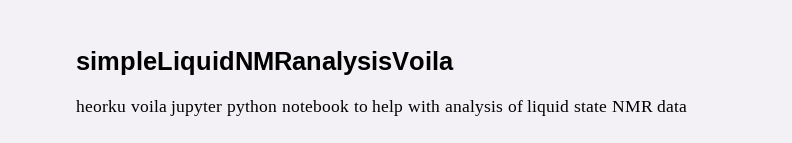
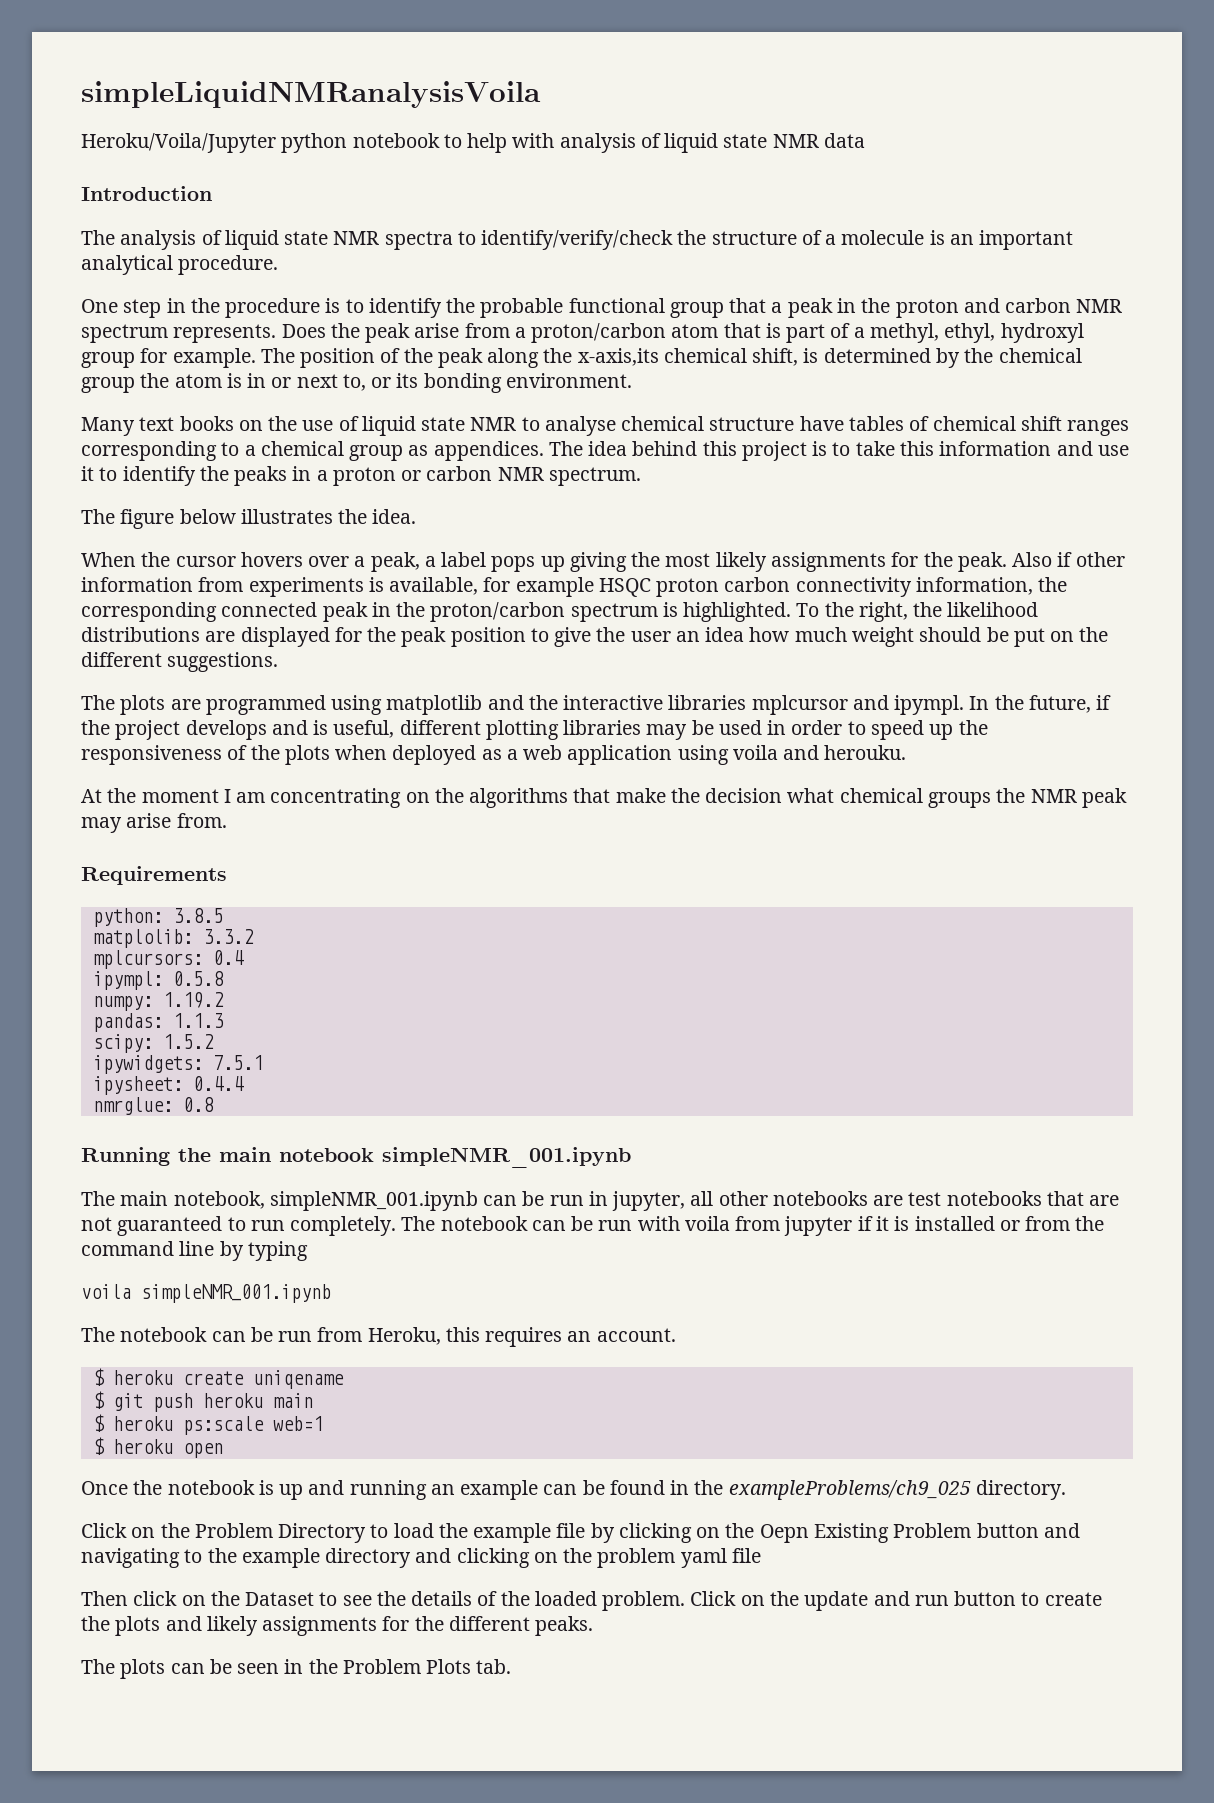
[76,100,223,116] heorku voila jupyter -> [81,133,276,153] Heroku/Voila/Jupyter
(688, 106) none -> [81,186,212,201] [81,230,1074,250] [81,255,279,275] [81,298,1123,318] [81,323,1084,343] [81,348,1082,368] [81,373,632,393] [81,416,1130,436] [81,441,1129,461] [81,466,641,486] [81,509,417,529] [81,552,1125,572] [81,577,1068,597] [81,602,1039,622] [81,627,1109,647] [81,652,279,672] [81,695,1112,715] [81,720,988,740] [81,745,907,765] [81,788,1127,808] [81,813,227,833] [81,866,227,885] [92,908,223,927] [92,929,254,948] [92,950,244,969] [92,971,224,990] [92,992,224,1011] [92,1013,224,1032] [92,1034,214,1053] [92,1055,263,1074] [92,1076,244,1095] [92,1097,214,1115] [81,1147,631,1168] [81,1191,1120,1211] [81,1216,1105,1236] [81,1241,308,1261] [81,1284,331,1303] [81,1327,676,1347] [92,1368,344,1389] [92,1391,313,1412] [92,1414,323,1435] [92,1437,223,1458] [81,1480,1066,1500] [81,1523,1080,1543] [81,1548,761,1568] [81,1591,1102,1611] [81,1616,594,1636] [81,1659,512,1679] // Introduction // The analysis of liquid state NMR spectra to identify/verify/check the structure of a molecule is an important analytical procedure. // One step in the procedure is to identify the probable functional group that a peak in the proton and carbon NMR spectrum represents. Does the peak arise from a proton/carbon atom that is part of a methyl, ethyl, hydroxyl group for example. The position of the peak along the x-axis,its chemical shift, is determined by the chemical group the atom is in or next to, or its bonding environment. // Many text books on the use of liquid state NMR to analyse chemical structure have tables of chemical shift ranges corresponding to a chemical group as appendices. The idea behind this project is to take this information and use it to identify the peaks in a proton or carbon NMR spectrum. // The figure below illustrates the idea. // When the cursor hovers over a peak, a label pops up giving the most likely assignments for the peak. Also if other information from experiments is available, for example HSQC proton carbon connectivity information, the corresponding connected peak in the proton/carbon spectrum is highlighted. To the right, the likelihood distributions are displayed for the peak position to give the user an idea how much weight should be put on the different suggestions. // The plots are programmed using matplotlib and the interactive libraries mplcursor and ipympl. In the future, if the project develops and is useful, different plotting libraries may be used in order to speed up the responsiveness of the plots when deployed as a web application using voila and herouku. // At the moment I am concentrating on the algorithms that make the decision what chemical groups the NMR peak may arise from. // Requirements // python: 3.8.5 // matplolib: 3.3.2 // mplcursors: 0.4 // ipympl: 0.5.8 // numpy: 1.19.2 // pandas: 1.1.3 // scipy: 1.5.2 // ipywidgets: 7.5.1 // ipysheet: 0.4.4 // nmrglue: 0.8 // Running the main notebook simpleNMR_001.ipynb // The main notebook, simpleNMR_001.ipynb can be run in jupyter, all other notebooks are test notebooks that are not guaranteed to run completely. The notebook can be run with voila from jupyter if it is installed or from the command line by typing // voila simpleNMR_001.ipynb // The notebook can be run from Heroku, this requires an account. // $ heroku create uniqename // $ git push heroku main // $ heroku ps:scale web=1 // $ heroku open // Once the notebook is up and running an example can be found in the exampleProblems/ch9_025 directory. // Click on the Problem Directory to load the example file by clicking on the Oepn Existing Problem button and navigating to the example directory and clicking on the problem yaml file // Then click on the Dataset to see the details of the loaded problem. Click on the update and run button to create the plots and likely assignments for the different peaks. // The plots can be seen in the Problem Plots tab.

